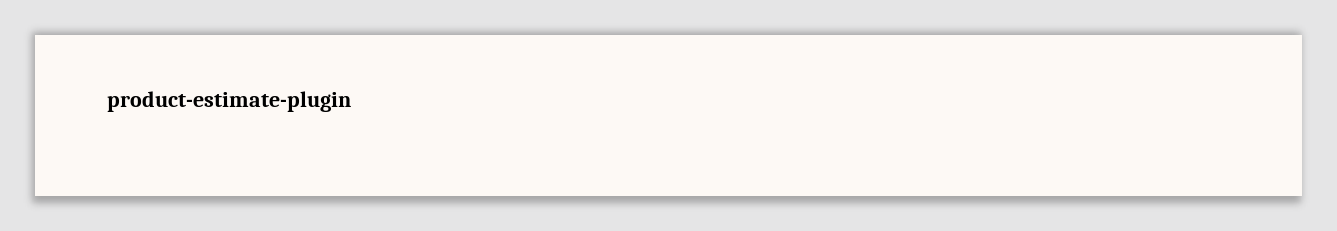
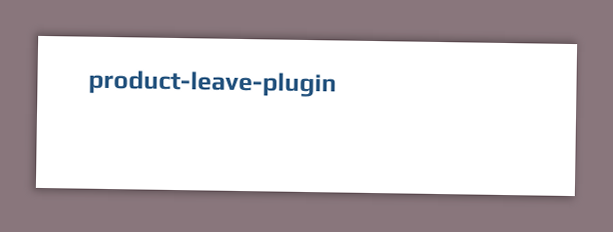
[107,91,351,112] product-estimate-plugin -> [88,69,337,98] product-leave-plugin

